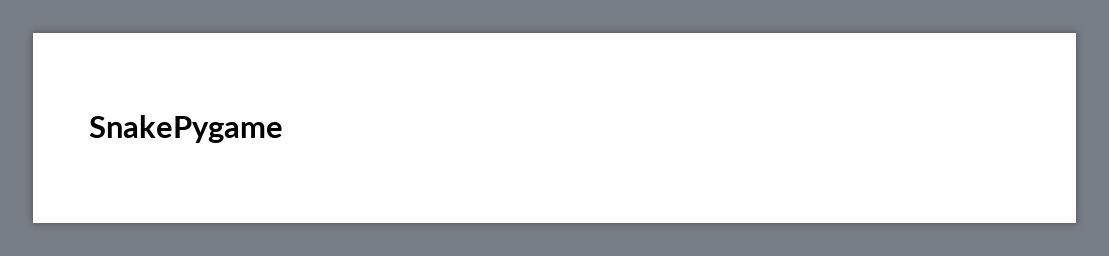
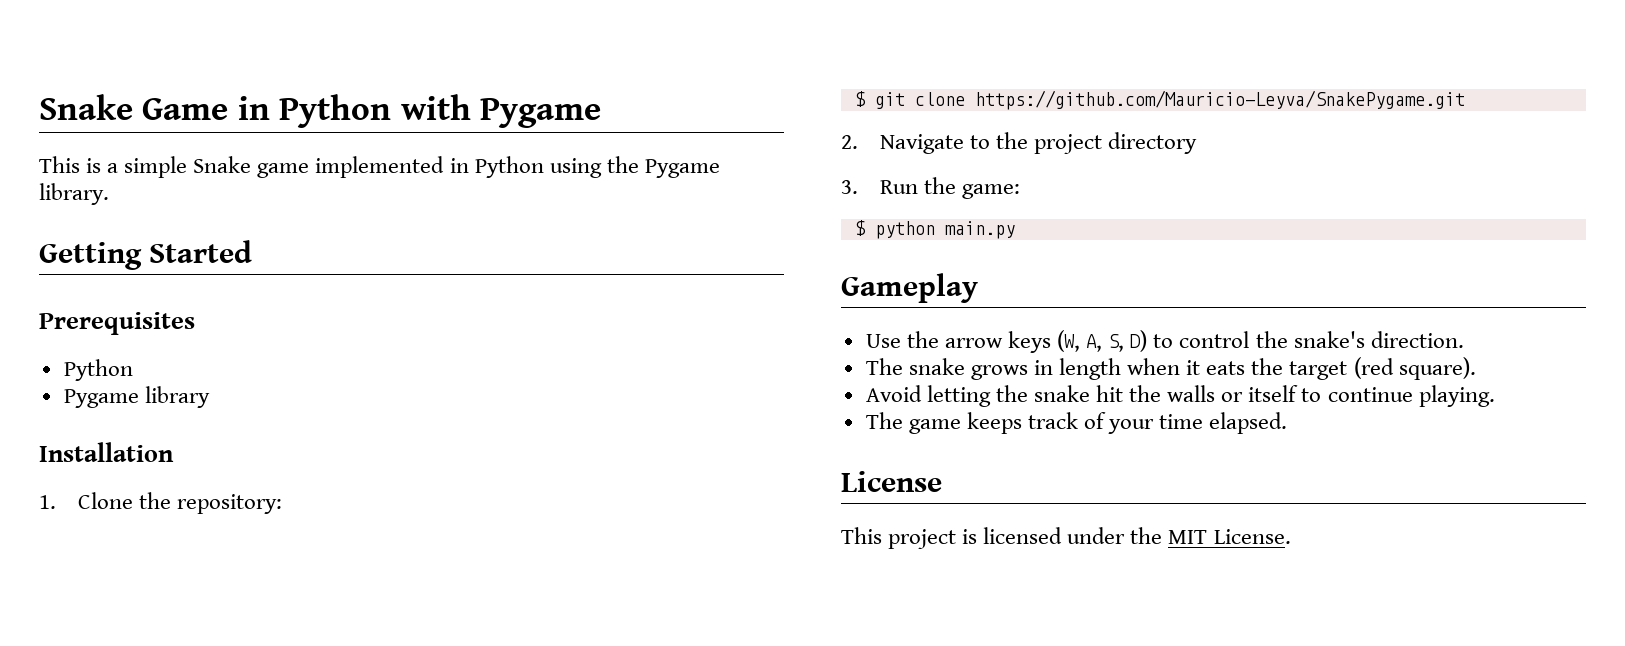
[89,115,283,143] SnakePygame -> [39,94,602,128] [39,156,720,178] [39,183,109,205] [39,240,253,270] [39,312,195,335] [63,359,133,381] [63,386,210,408] [39,442,174,462] [39,492,283,514] [854,90,1465,110] [841,132,1198,154] [841,177,1021,199] [854,220,1015,239] [841,273,978,303] [865,330,1464,353] [865,357,1476,380] [865,385,1495,407] [865,412,1288,434] [841,471,942,492] [841,527,1291,549] Snake Game in Python with Pygame // This is a simple Snake game implemented in Python using the Pygame library. // Getting Started // Prerequisites // Python // Pygame library // Installation // 1. Clone the repository: // $ git clone https://github.com/Mauricio-Leyva/SnakePygame.git // 2. Navigate to the project directory // 3. Run the game: // $ python main.py // Gameplay // Use the arrow keys (W, A, S, D) to control the snake's direction. // The snake grows in length when it eats the target (red square). // Avoid letting the snake hit the walls or itself to continue playing. // The game keeps track of your time elapsed. // License // This project is licensed under the MIT License.

